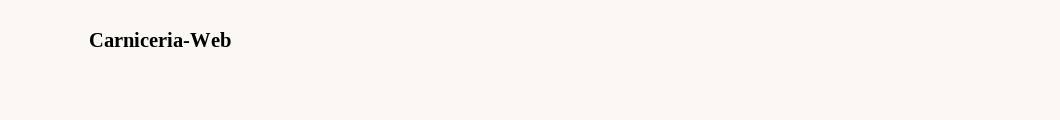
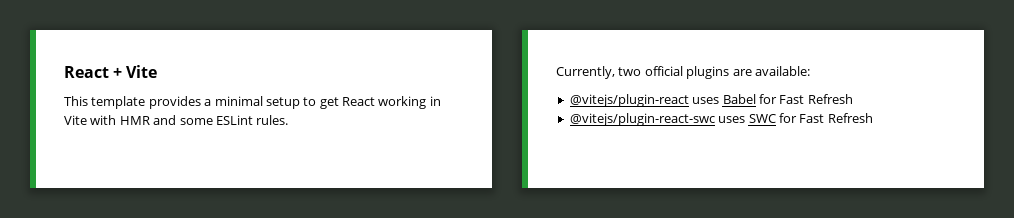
[89,32,231,47] Carniceria-Web -> [64,65,158,78] [64,96,441,109] [64,115,289,125] [556,66,810,79] [569,94,853,107] [569,113,873,126] React + Vite // This template provides a minimal setup to get React working in Vite with HMR and some ESLint rules. // Currently, two official plugins are available: // @vitejs/plugin-react uses Babel for Fast Refresh // @vitejs/plugin-react-swc uses SWC for Fast Refresh

